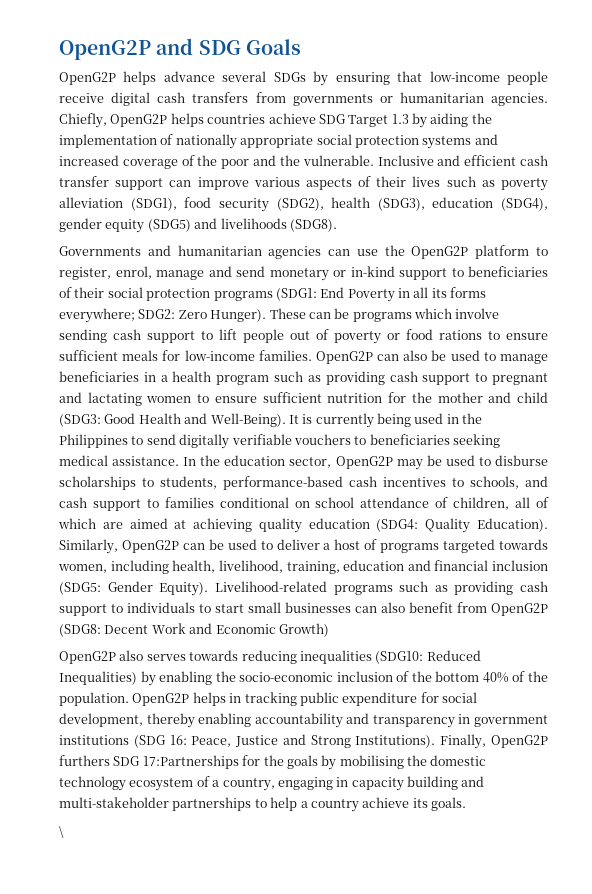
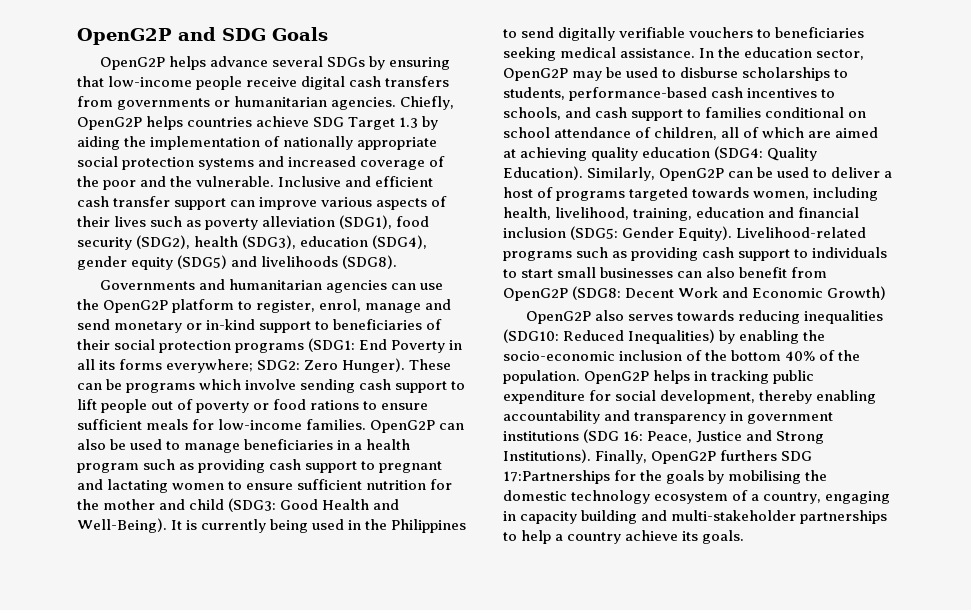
[59,826,64,838] // \ -> (745, 537) none

